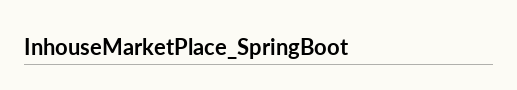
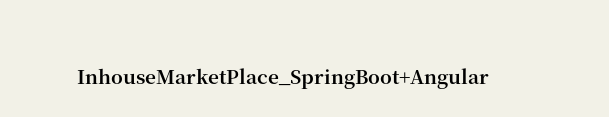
[24,38,349,59] InhouseMarketPlace_SpringBoot -> [77,68,489,89] InhouseMarketPlace_SpringBoot+Angular

